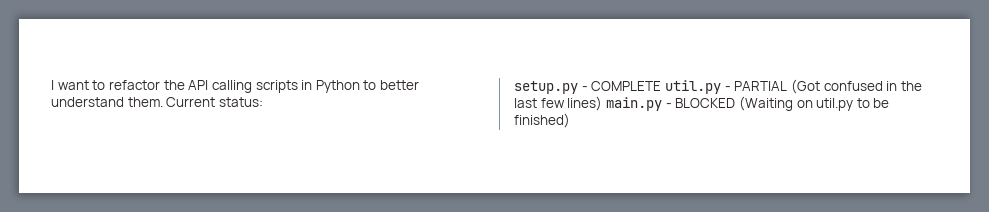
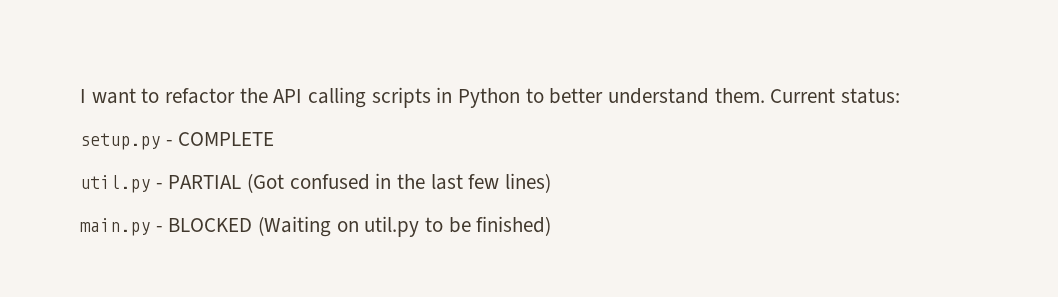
(662, 86) none -> (275, 139) //
(603, 103) none -> (552, 183) //

